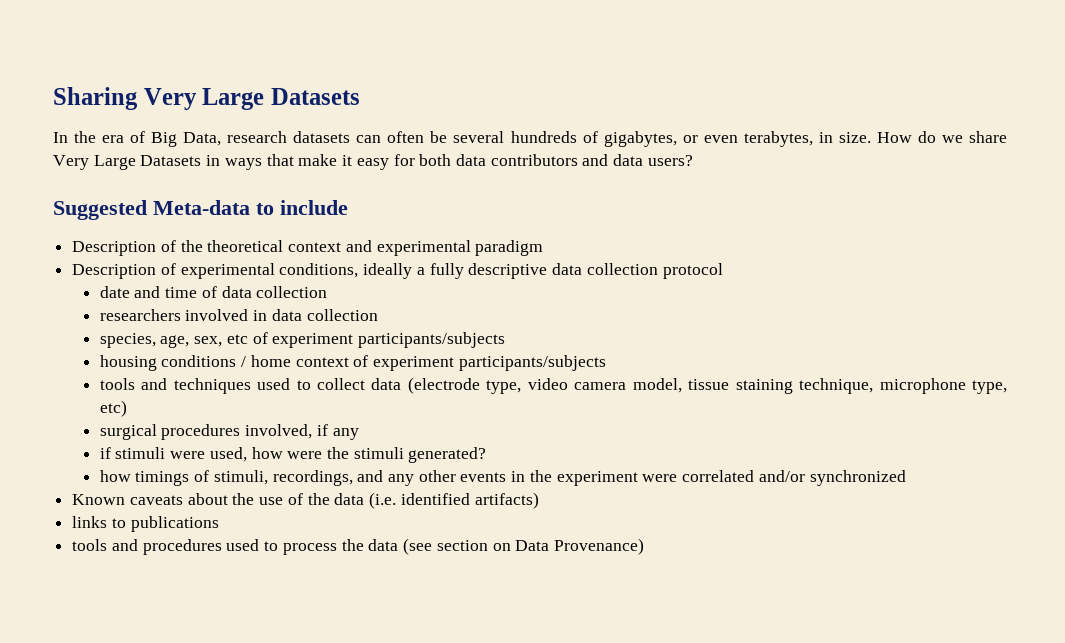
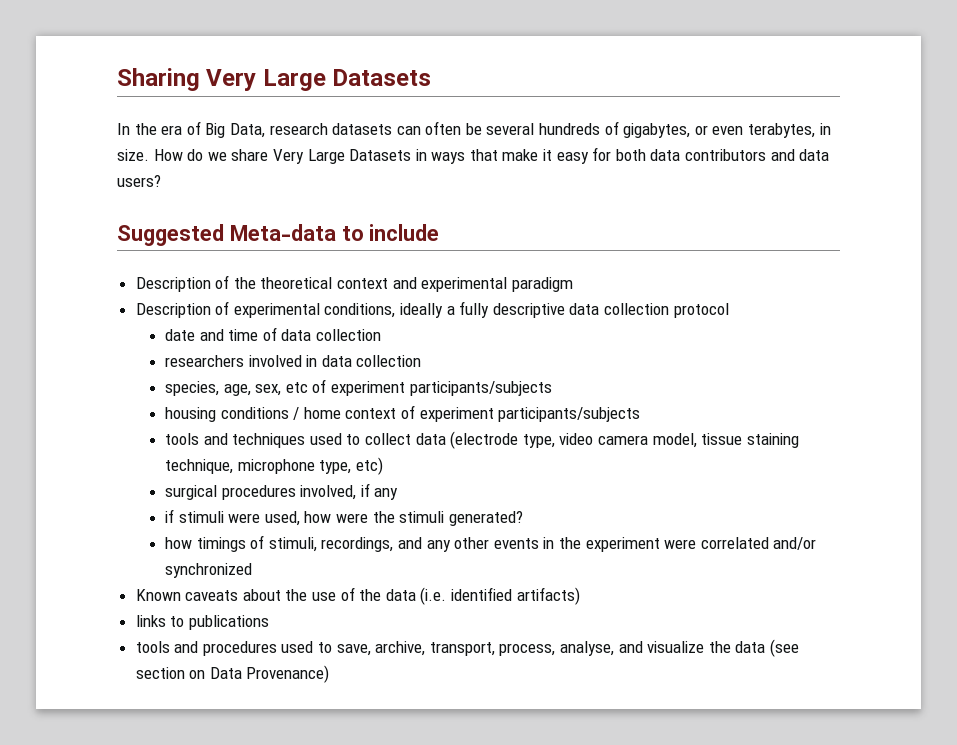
[282,543,337,555] process -> [336,641,705,656] save, archive, transport, process, analyse, and visualize

